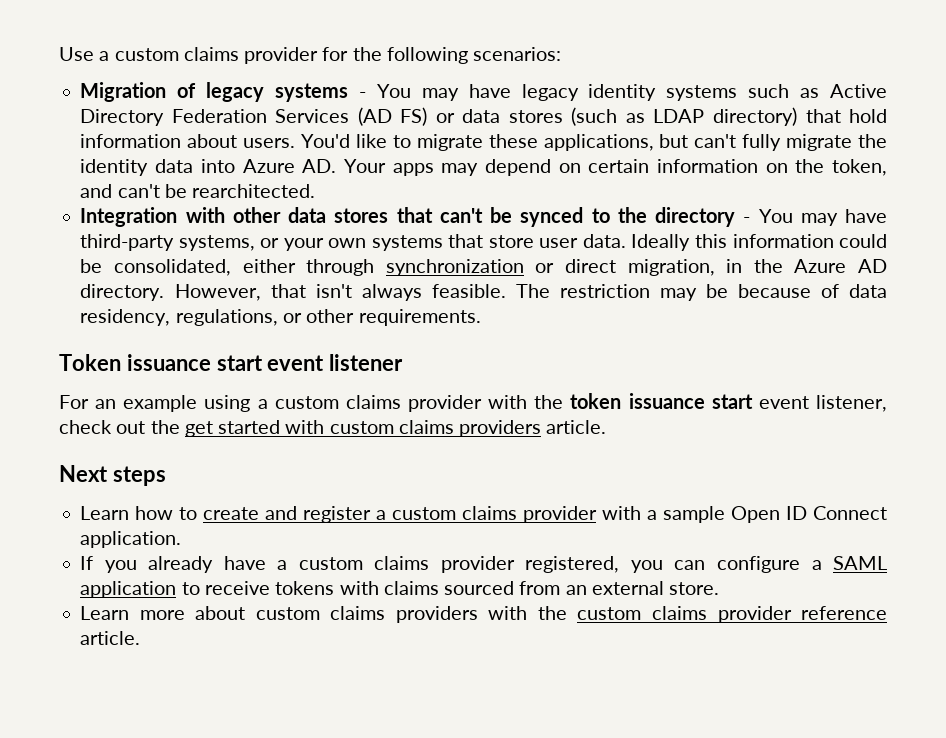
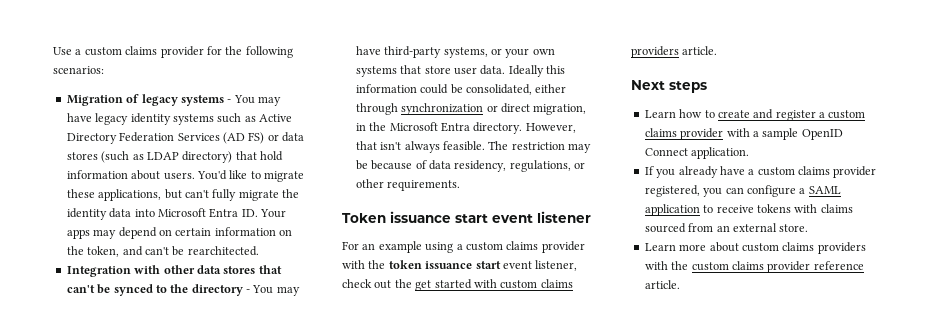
[242,159,337,173] Azure AD. -> [157,208,258,218] Microsoft Entra ID.
[794,259,888,273] Azure AD -> [389,122,470,132] Microsoft Entra
[731,506,808,523] Open ID -> [801,129,843,140] OpenID

